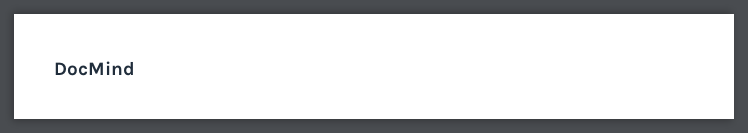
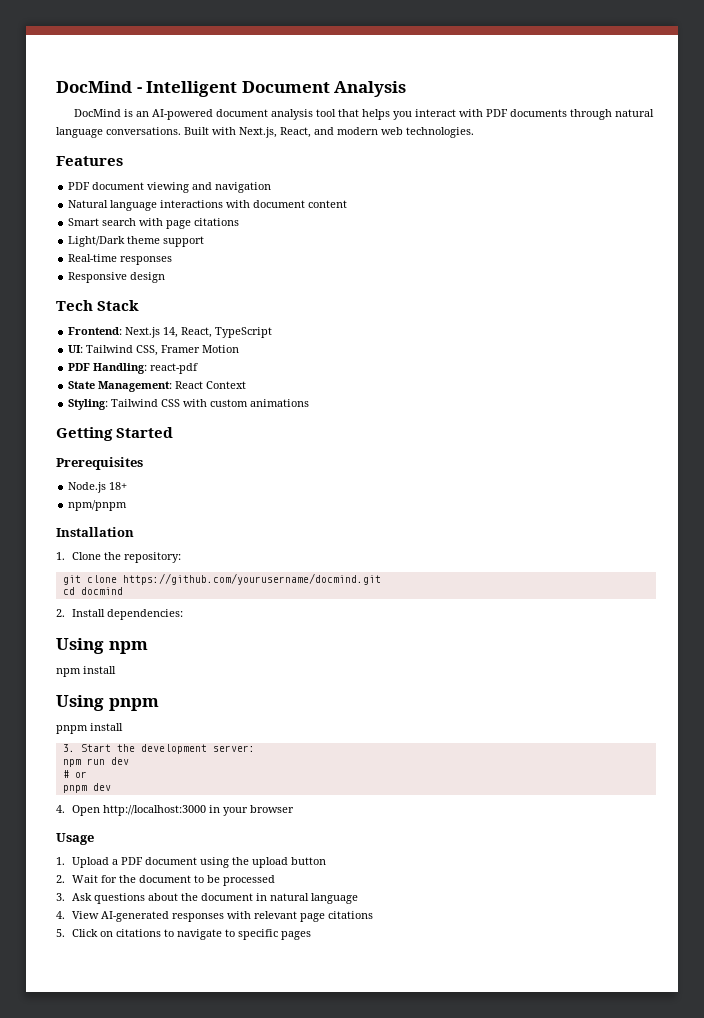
[54,61,135,76] DocMind -> [56,81,407,97] [73,109,654,120] [56,127,474,138] [56,156,123,166] [68,182,272,193] [68,200,348,211] [68,218,240,229] [68,236,205,247] [68,254,173,265] [68,272,166,283] [56,300,140,311] [68,327,273,338] [68,345,240,356] [68,363,199,374] [68,381,247,392] [68,399,310,410] [56,427,174,441] [56,457,143,470] [68,482,128,493] [68,500,128,511] [56,527,134,537] [56,552,182,563] [62,573,381,585] [62,587,123,595] [56,609,184,620] [56,638,148,654] [56,666,116,677] [56,695,159,711] [56,723,123,734] [62,744,255,754] [62,757,129,767] [62,770,87,778] [62,783,111,793] [56,805,295,816] [56,833,94,845] [56,857,327,868] [56,875,276,886] [56,893,359,904] [56,911,374,922] [56,929,312,940] DocMind - Intelligent Document Analysis // DocMind is an AI-powered document analysis tool that helps you interact with PDF documents through natural language conversations. Built with Next.js, React, and modern web technologies. // Features // PDF document viewing and navigation // Natural language interactions with document content // Smart search with page citations // Light/Dark theme support // Real-time responses // Responsive design // Tech Stack // Frontend: Next.js 14, React, TypeScript // UI: Tailwind CSS, Framer Motion // PDF Handling: react-pdf // State Management: React Context // Styling: Tailwind CSS with custom animations // Getting Started // Prerequisites // Node.js 18+ // npm/pnpm // Installation // 1. Clone the repository: // git clone https://github.com/yourusername/docmind.git // cd docmind // 2. Install dependencies: // Using npm // npm install // Using pnpm // pnpm install // 3. Start the development server: // npm run dev // # or // pnpm dev // 4. Open http://localhost:3000 in your browser // Usage // 1. Upload a PDF document using the upload button // 2. Wait for the document to be processed // 3. Ask questions about the document in natural language // 4. View AI-generated responses with relevant page citations // 5. Click on citations to navigate to specific pages

